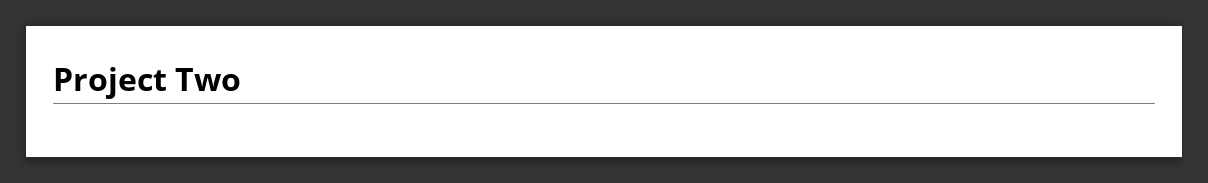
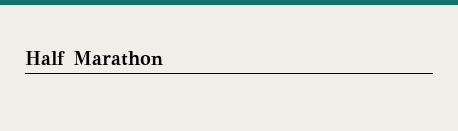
[53,67,242,99] Project Two -> [25,51,163,66] Half Marathon

